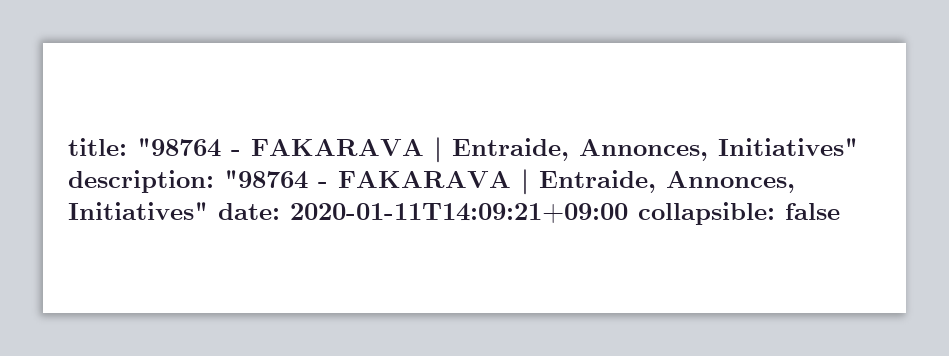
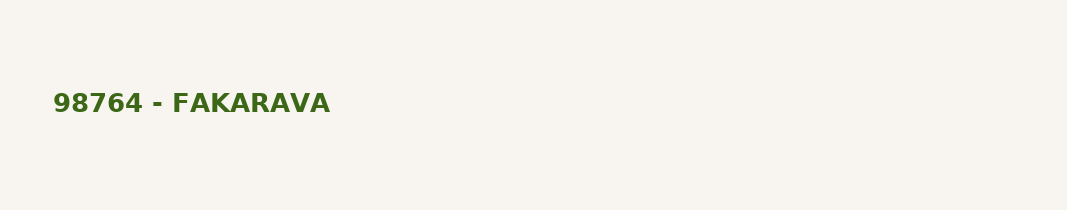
[68,137,858,163] [68,169,795,195] [68,202,840,225] title: "98764 - FAKARAVA | Entraide, Annonces, Initiatives" description: "98764 - FAKARAVA | Entraide, Annonces, Initiatives" date: 2020-01-11T14:09:21+09:00 collapsible: false -> [53,93,330,112] 98764 - FAKARAVA

